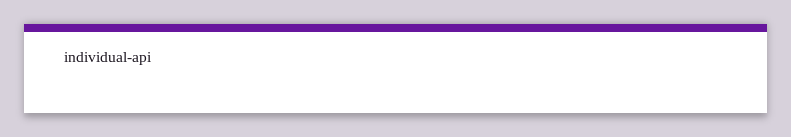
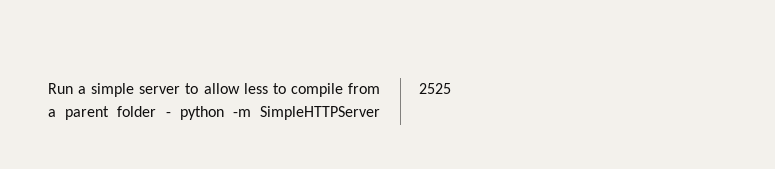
[64,52,152,65] individual-api -> [48,83,380,97] [48,106,380,120] [419,83,451,94] Run a simple server to allow less to compile from a parent folder - python -m SimpleHTTPServer 2525

